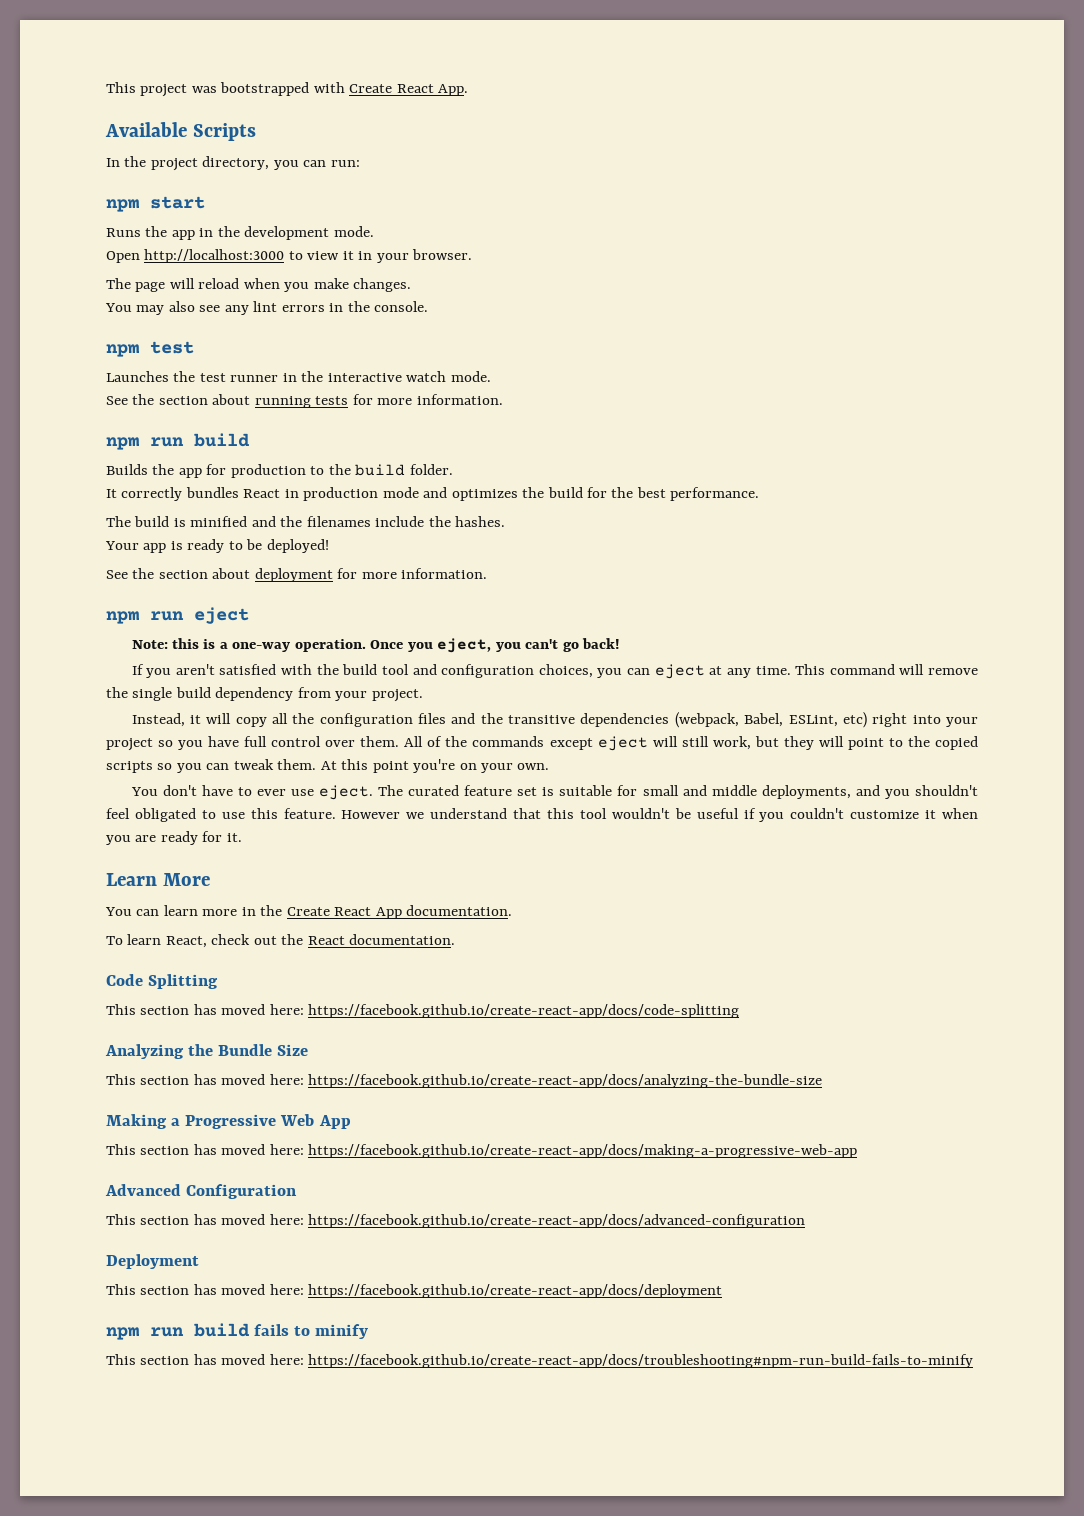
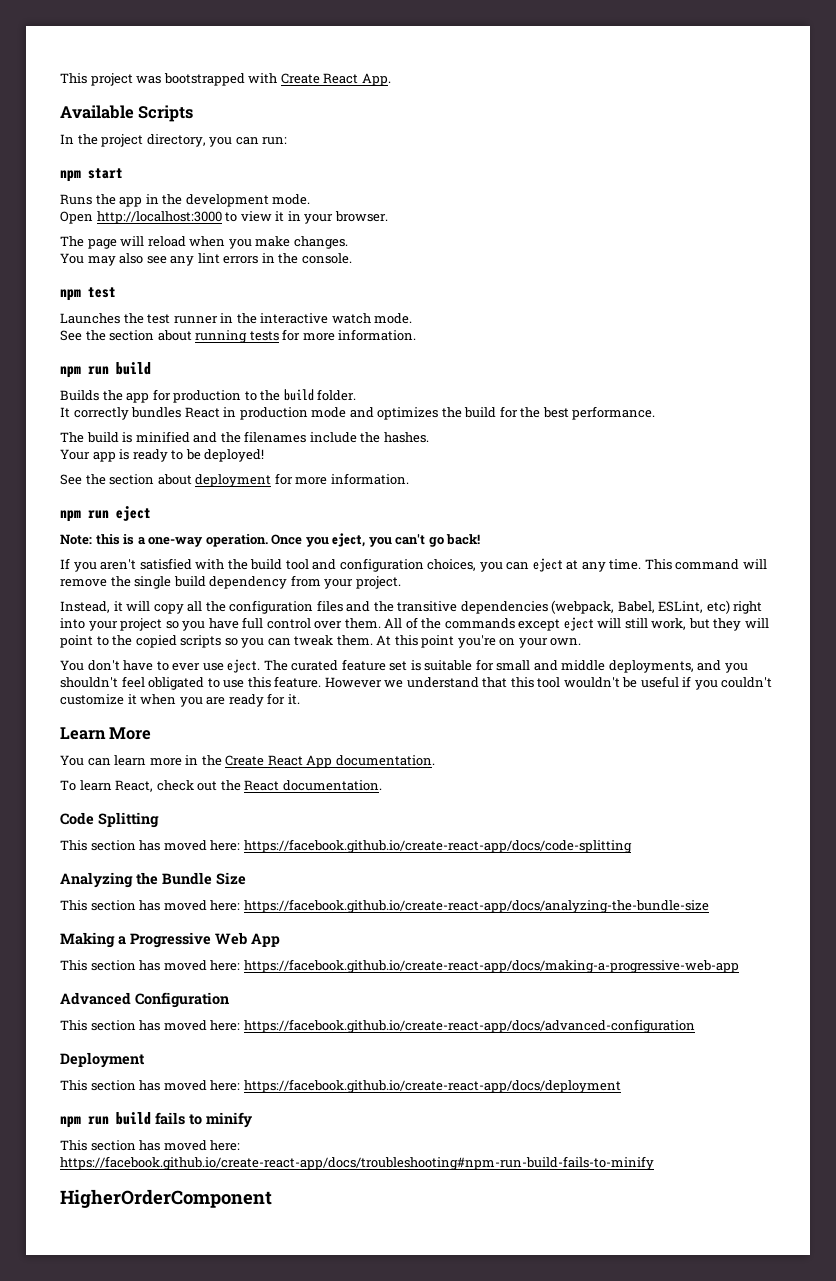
(974, 1361) none -> [60,1189,272,1208] // HigherOrderComponent

